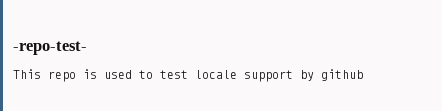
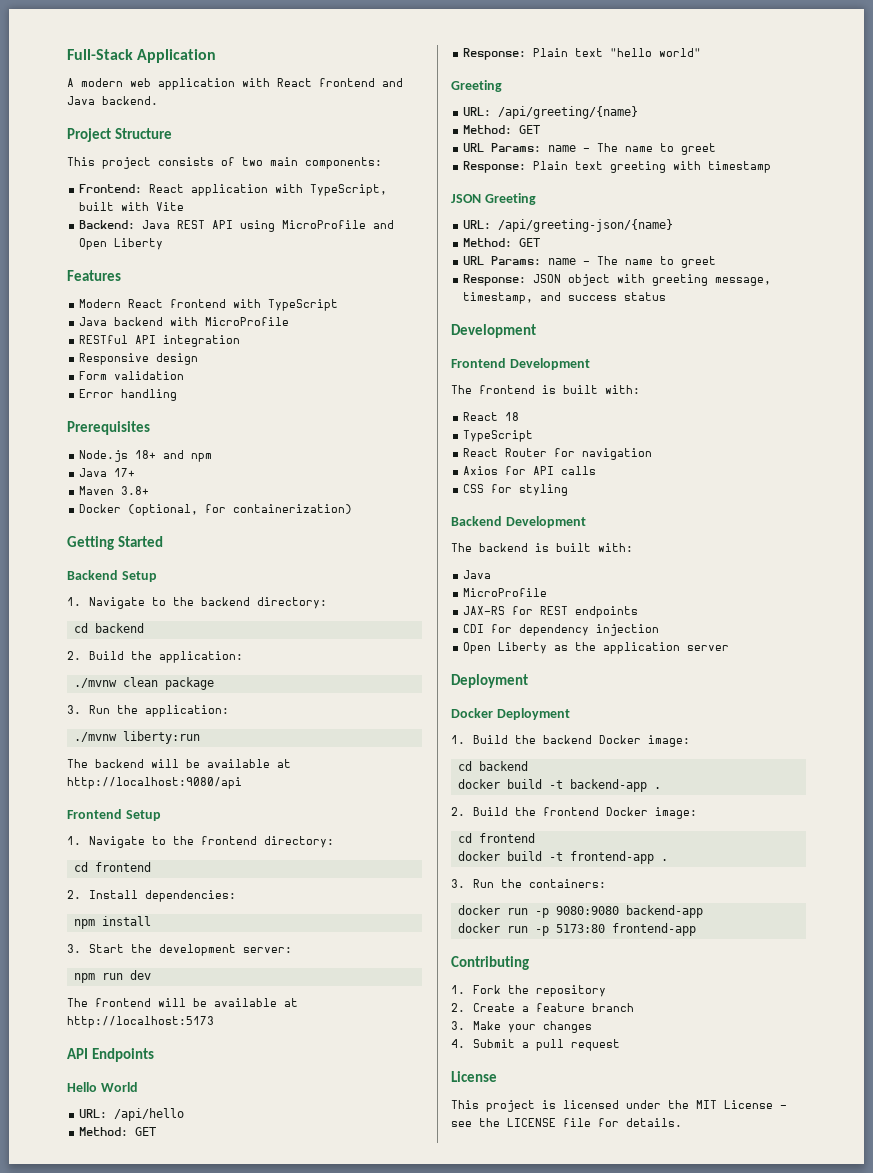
[13,41,87,55] [13,69,363,82] -repo-test- // This repo is used to test locale support by github -> [67,49,217,63] [67,78,403,90] [67,96,158,105] [67,128,173,142] [67,157,382,169] [79,184,388,196] [79,202,185,211] [79,220,395,232] [79,238,164,250] [67,270,121,281] [79,299,339,311] [79,317,290,326] [79,335,241,347] [79,353,199,365] [79,371,185,380] [79,389,178,401] [67,421,150,435] [79,450,213,462] [79,468,136,477] [79,486,150,495] [79,504,353,516] [67,536,164,550] [67,570,157,582] [67,597,327,609] [73,623,144,633] [67,651,243,663] [73,677,214,690] [67,705,229,717] [73,731,200,744] [67,759,291,768] [67,777,242,789] [67,809,161,821] [67,836,334,848] [73,862,151,872] [67,890,236,902] [73,916,151,929] [67,944,292,956] [73,970,151,983] [67,998,298,1007] [67,1016,214,1028] [67,1048,155,1062] [67,1082,138,1092] [79,1108,185,1121] [79,1127,157,1136] [463,48,702,60] [451,80,502,92] [463,106,639,119] [463,125,541,134] [463,143,717,155] [463,161,772,173] [451,193,536,205] [463,219,674,232] [463,238,541,247] [463,256,717,268] [463,274,772,286] [463,292,667,304] [451,324,536,338] [451,358,590,370] [451,385,640,394] [463,412,520,421] [463,430,534,442] [463,448,653,460] [463,466,597,475] [463,484,569,496] [451,516,586,528] [451,543,633,552] [463,570,492,579] [463,588,548,597] [463,606,639,618] [463,624,660,636] [463,642,730,654] [451,674,528,688] [451,708,570,720] [451,735,690,747] [457,761,528,771] [457,779,661,792] [451,807,697,819] [457,833,535,843] [457,851,668,864] [451,879,606,888] [457,905,703,918] [457,923,696,936] [451,956,529,970] [451,985,606,997] [451,1003,634,1012] [451,1021,592,1033] [451,1039,620,1051] [451,1071,497,1082] [451,1100,787,1112] [451,1118,682,1127] Full-Stack Application // A modern web application with React frontend and Java backend. // Project Structure // This project consists of two main components: // Frontend: React application with TypeScript, built with Vite // Backend: Java REST API using MicroProfile and Open Liberty // Features // Modern React frontend with TypeScript // Java backend with MicroProfile // RESTful API integration // Responsive design // Form validation // Error handling // Prerequisites // Node.js 18+ and npm // Java 17+ // Maven 3.8+ // Docker (optional, for containerization) // Getting Started // Backend Setup // 1. Navigate to the backend directory: // cd backend // 2. Build the application: // ./mvnw clean package // 3. Run the application: // ./mvnw liberty:run // The backend will be available at http://localhost:9080/api // Frontend Setup // 1. Navigate to the frontend directory: // cd frontend // 2. Install dependencies: // npm install // 3. Start the development server: // npm run dev // The frontend will be available at http://localhost:5173 // API Endpoints // Hello World // URL: /api/hello // Method: GET // Response: Plain text "hello world" // Greeting // URL: /api/greeting/{name} // Method: GET // URL Params: name - The name to greet // Response: Plain text greeting with timestamp // JSON Greeting // URL: /api/greeting-json/{name} // Method: GET // URL Params: name - The name to greet // Response: JSON object with greeting message, timestamp, and success status // Development // Frontend Development // The frontend is built with: // React 18 // TypeScript // React Router for navigation // Axios for API calls // CSS for styling // Backend Development // The backend is built with: // Java // MicroProfile // JAX-RS for REST endpoints // CDI for dependency injection // Open Liberty as the application server // Deployment // Docker Deployment // 1. Build the backend Docker image: // cd backend // docker build -t backend-app . // 2. Build the frontend Docker image: // cd frontend // docker build -t frontend-app . // 3. Run the containers: // docker run -p 9080:9080 backend-app // docker run -p 5173:80 frontend-app // Contributing // 1. Fork the repository // 2. Create a feature branch // 3. Make your changes // 4. Submit a pull request // License // This project is licensed under the MIT License - see the LICENSE file for details.

